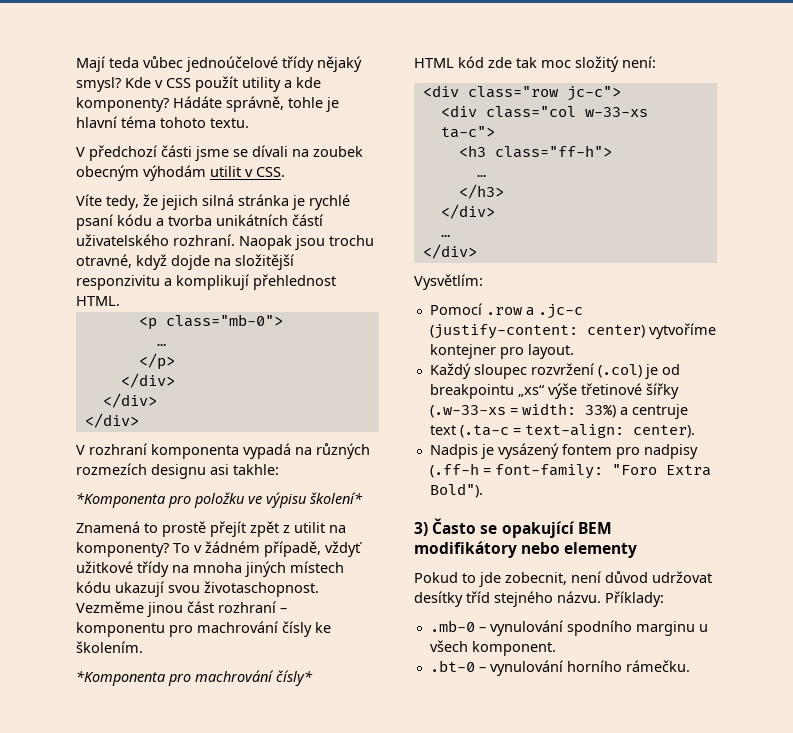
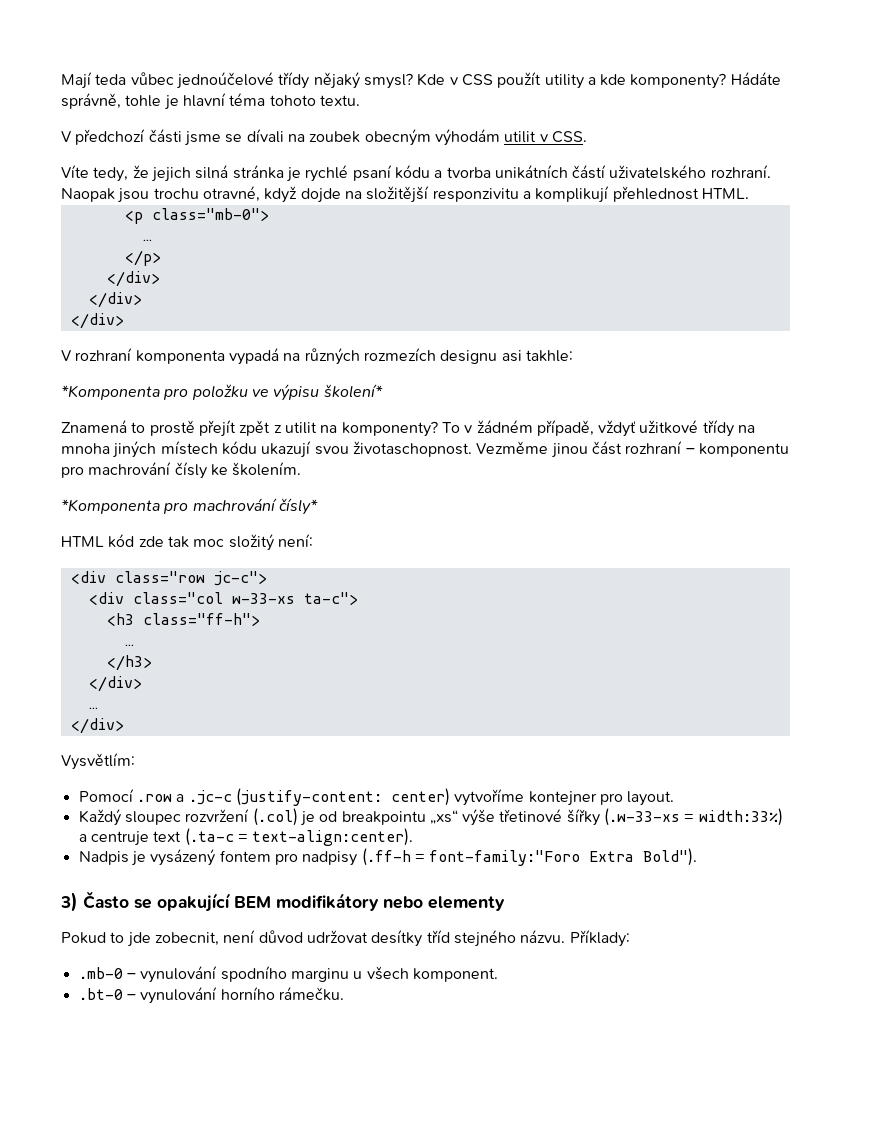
[521,403,616,418] width: 33%) -> [698,808,783,826] width:33%)
[524,424,695,438] text-align: center). -> [252,828,414,846] text-align:center).
[494,464,657,479] font-family: "Foro -> [429,850,581,866] font-family:"Foro

